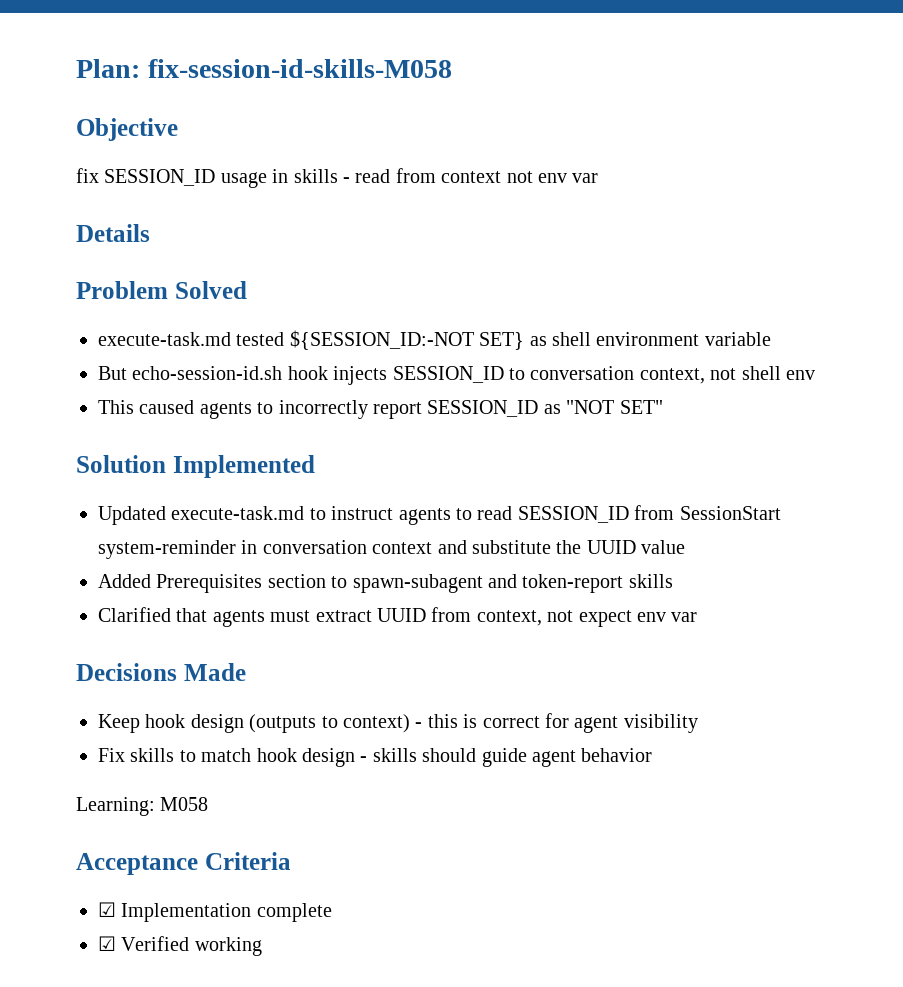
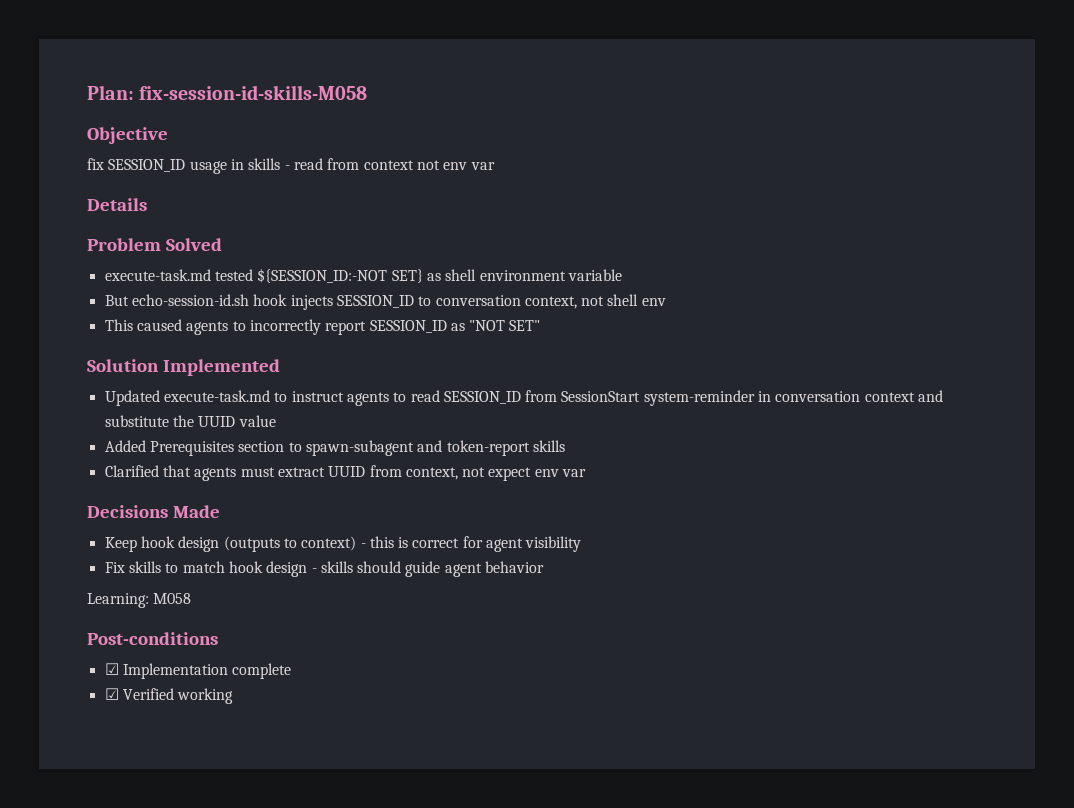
[76,852,291,875] Acceptance Criteria -> [87,632,218,645] Post-conditions

